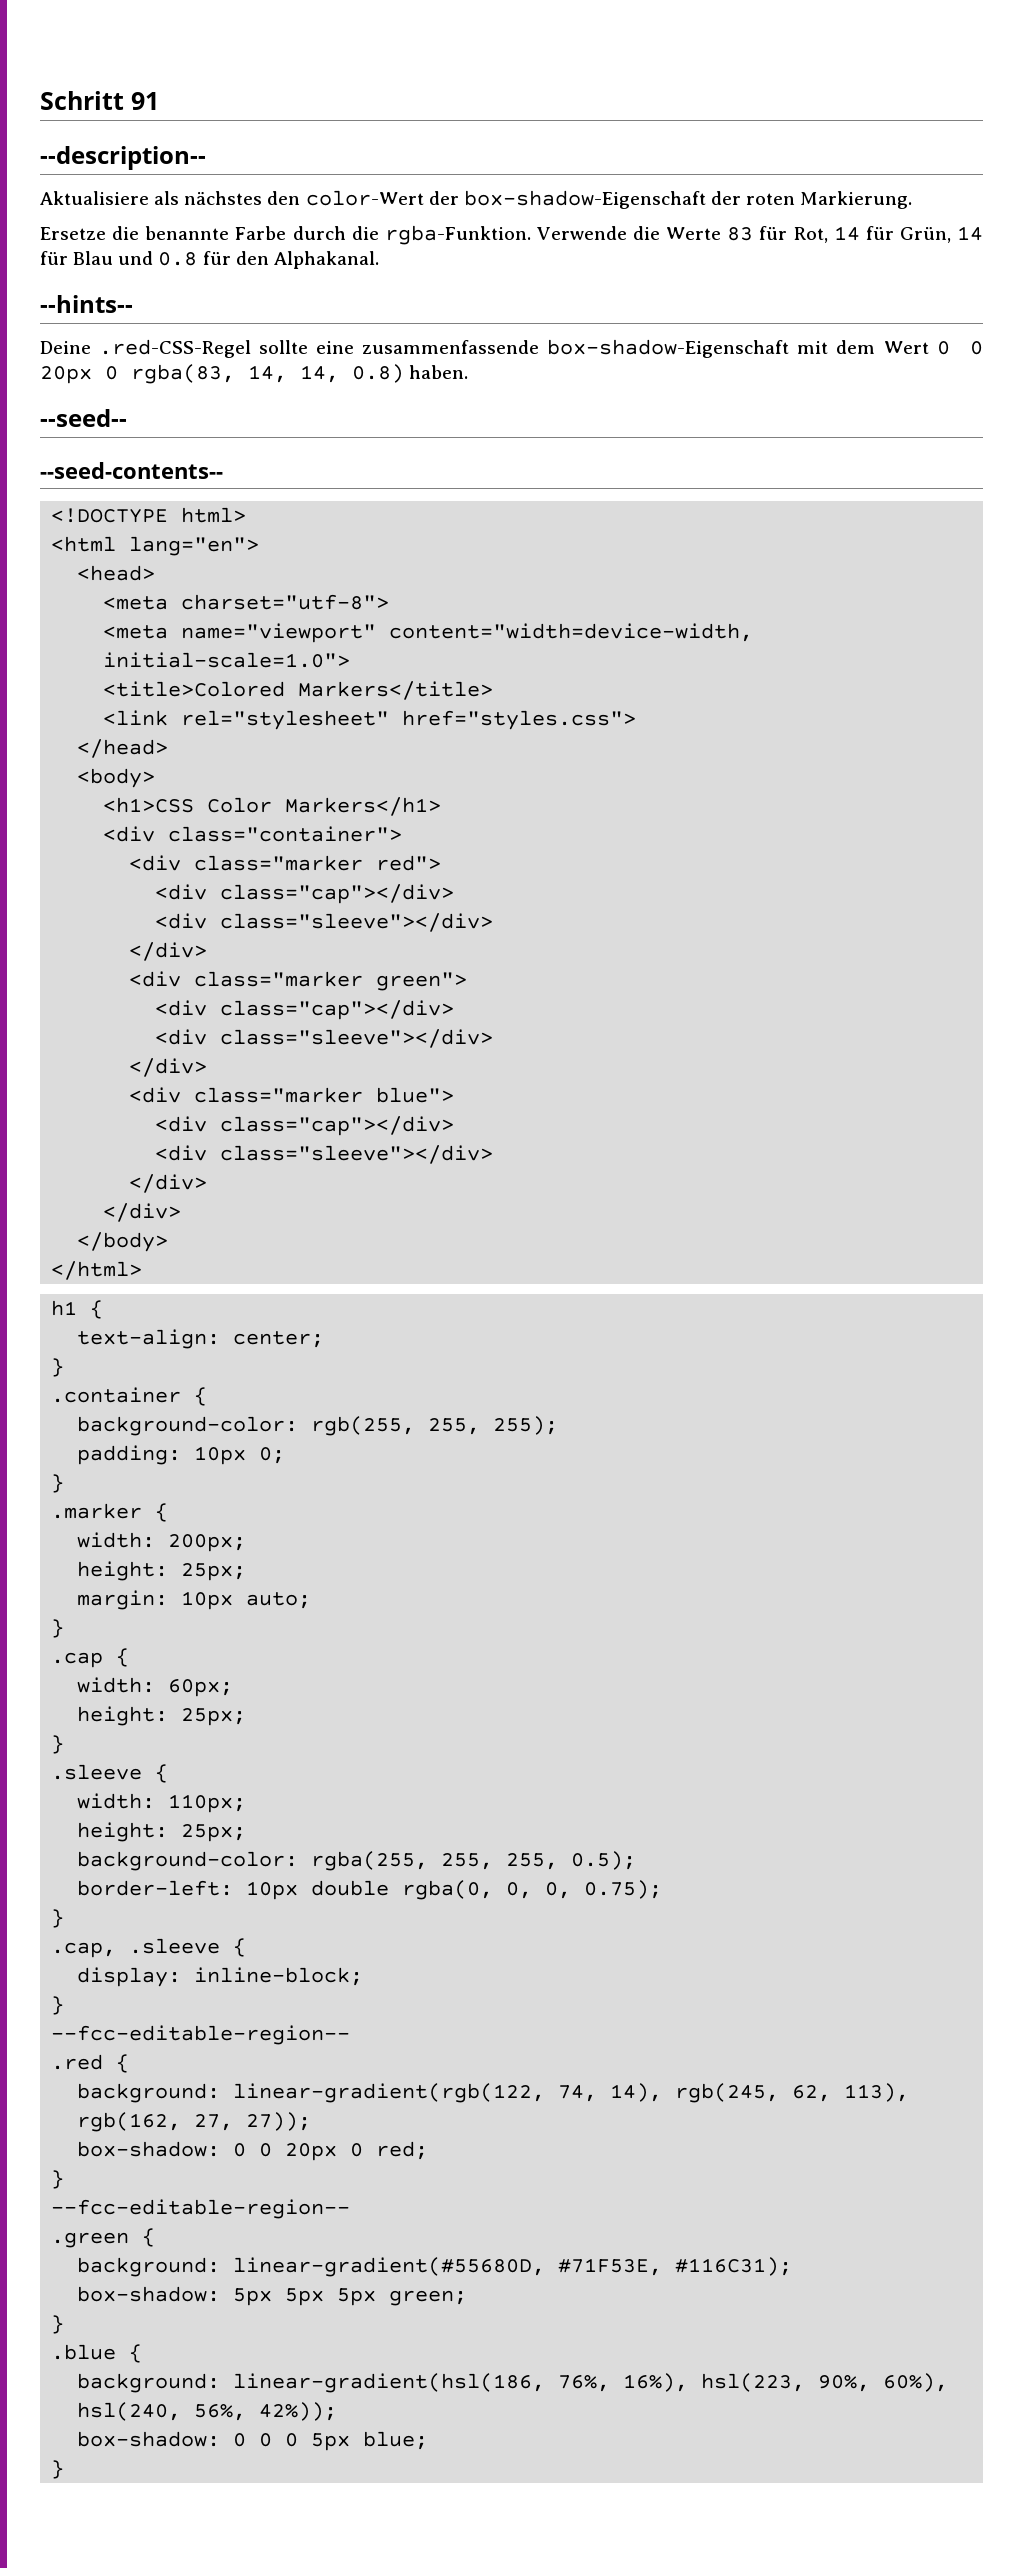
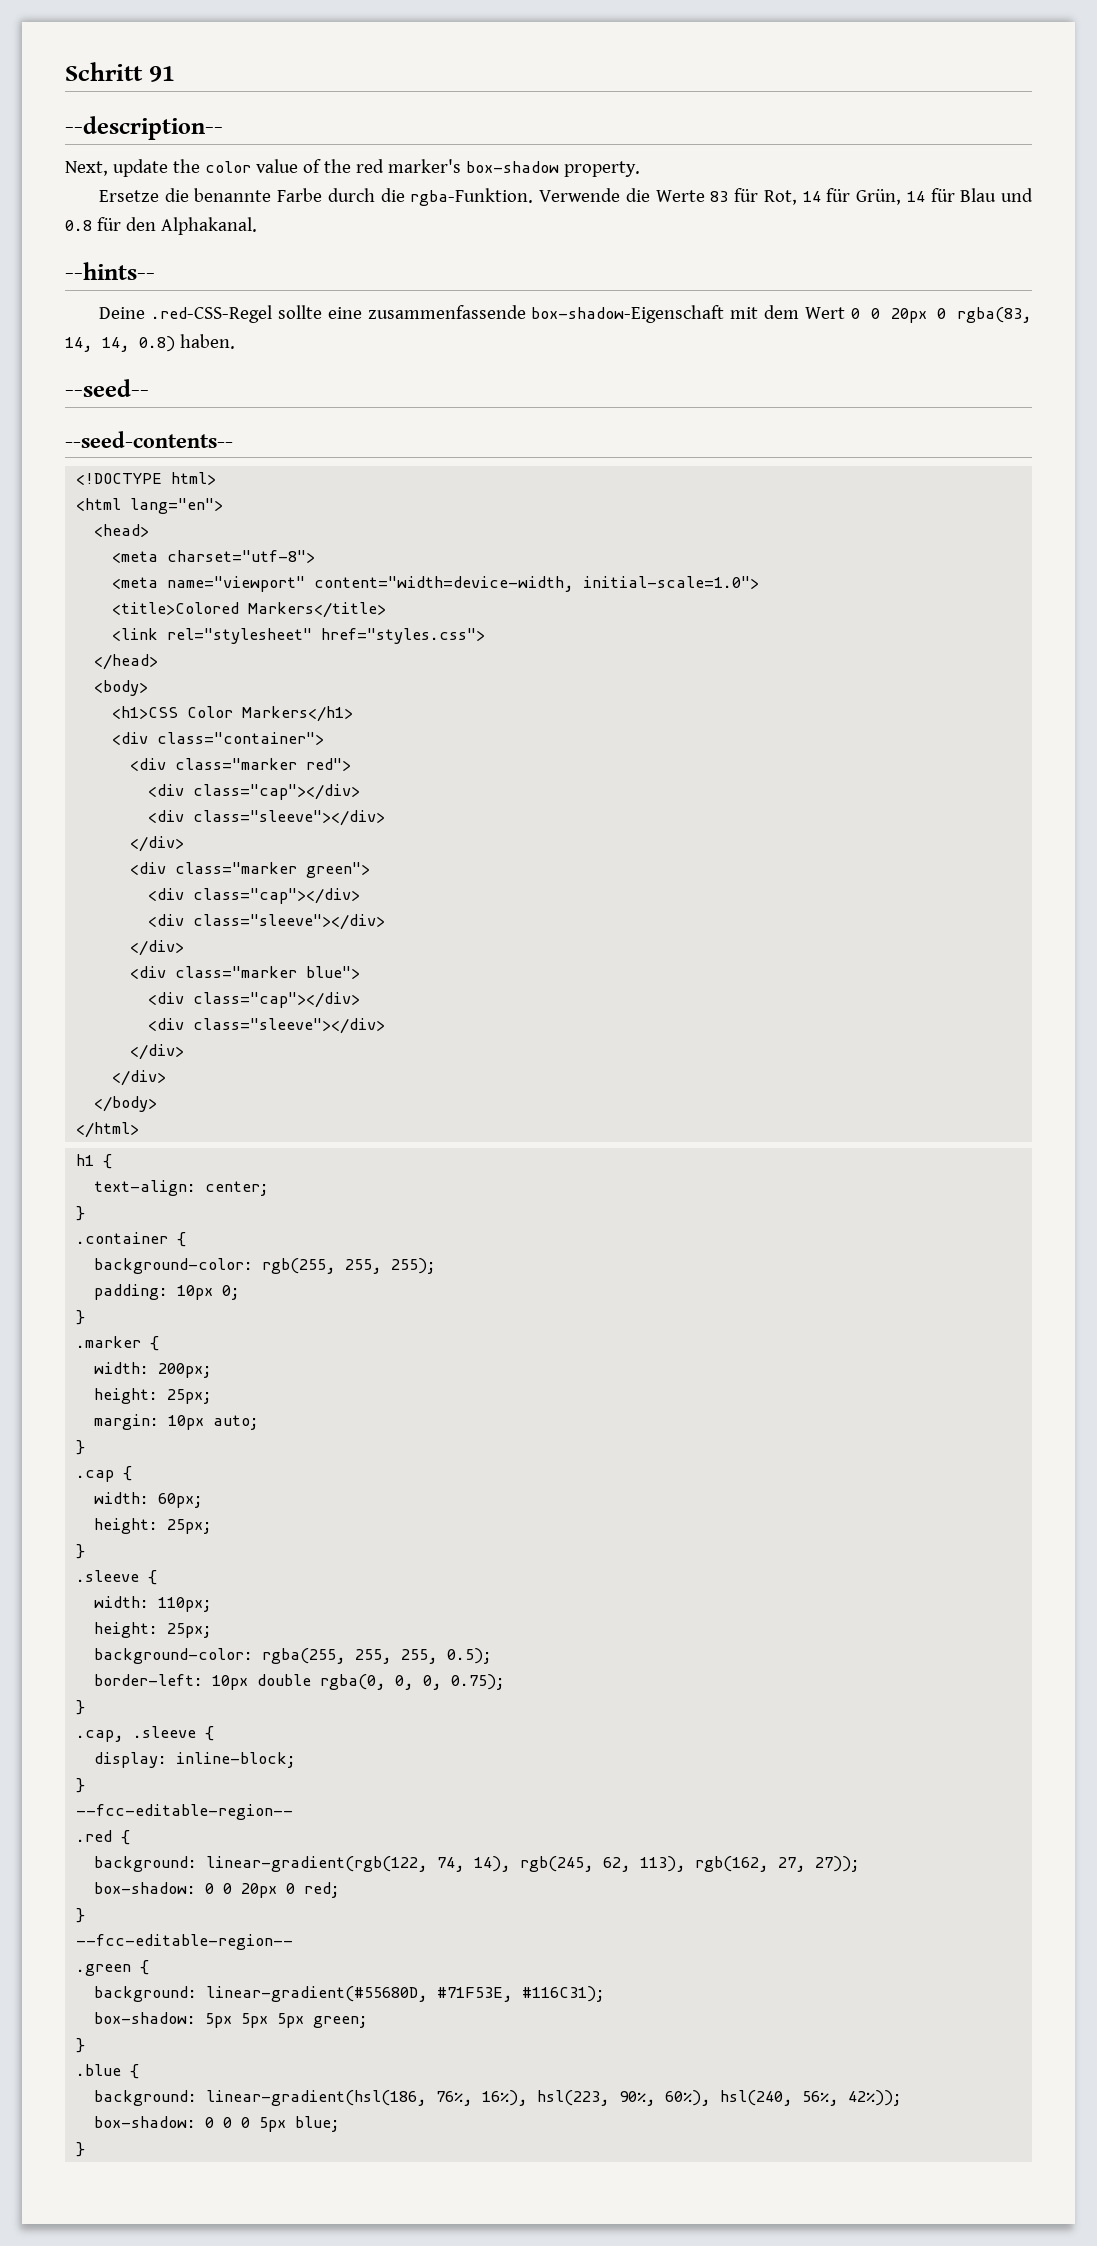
[40,190,913,209] Aktualisiere als nächstes den color-Wert der box-shadow-Eigenschaft der roten Markierung. -> [65,159,640,177] Next, update the color value of the red marker's box-shadow property.

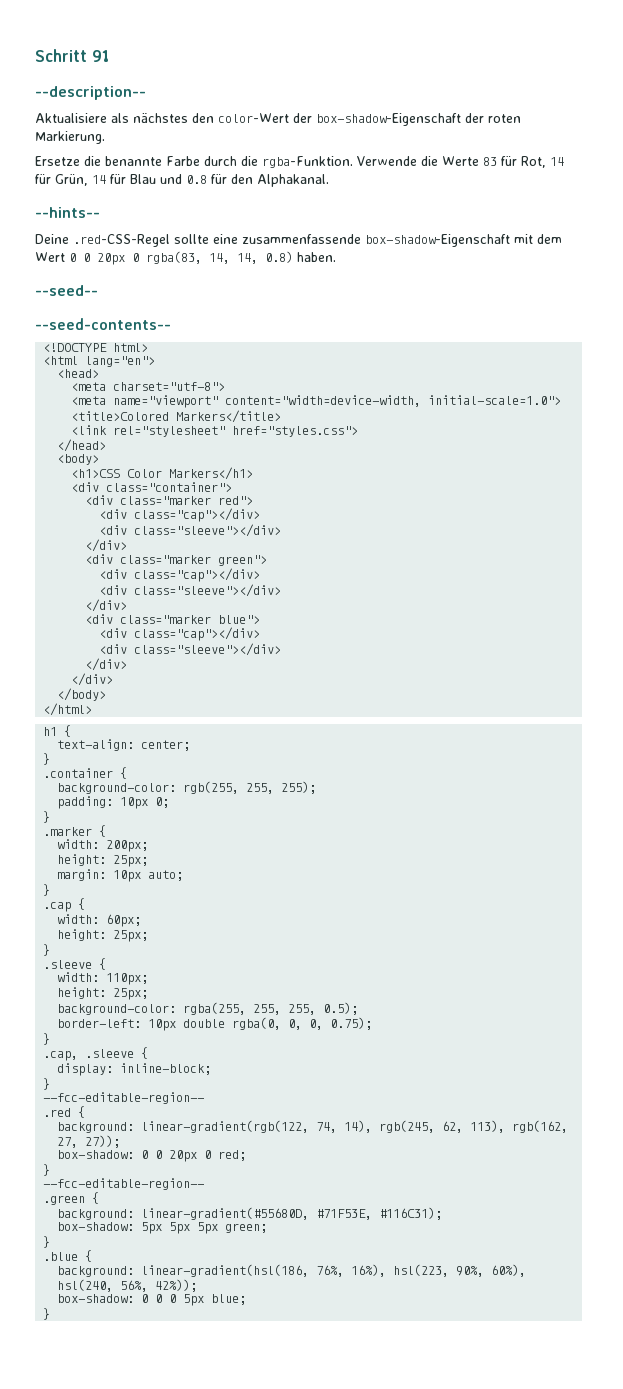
[65,159,640,177] Next, update the color value of the red marker's box-shadow property. -> [35,113,521,126] [35,131,105,144] Aktualisiere als nächstes den color-Wert der box-shadow-Eigenschaft der roten Markierung.

